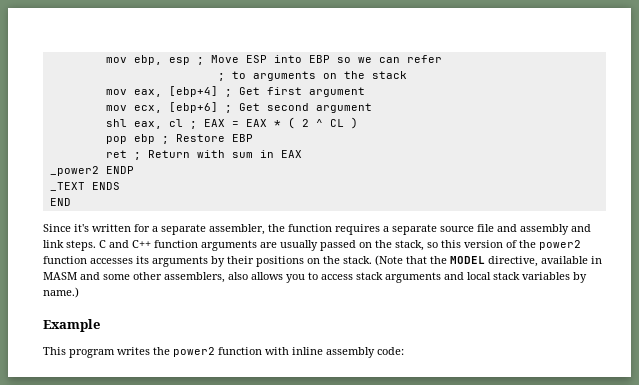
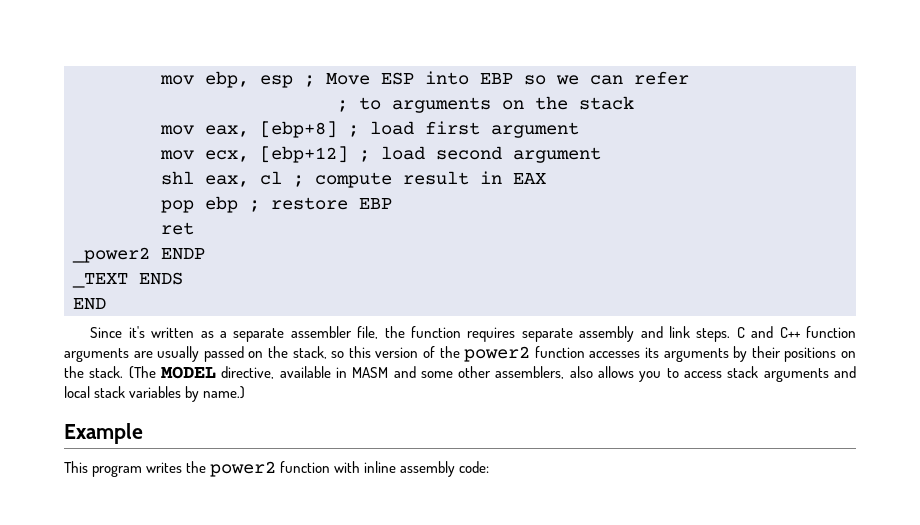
[168,86,260,97] [ebp+4] ; Get -> [260,121,414,138] [ebp+8] ; load
[168,102,260,113] [ebp+6] ; Get -> [260,146,425,163] [ebp+12] ; load
[203,117,358,129] EAX = EAX * ( 2 ^ CL ) -> [315,171,546,188] compute result in EAX
[175,134,225,142] Restore -> [271,197,348,210] restore
[133,150,302,160] ; Return with sum in EAX -> (194, 228) none
[134,224,265,235] for a separate assembler, -> [200,326,379,342] as a separate assembler file,
[383,224,517,235] a separate source file and -> [521,328,573,342] separate
[375,255,447,266] (Note that the -> [128,366,156,379] (The

